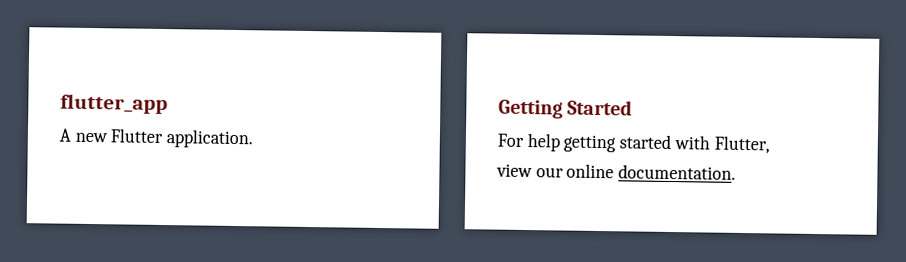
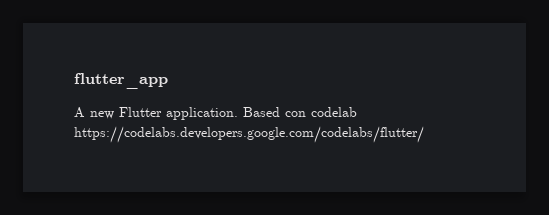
[498,99,633,119] [497,133,770,154] [496,163,737,180] // Getting Started // For help getting started with Flutter, view our online documentation. -> [243,107,357,117] [74,126,424,143] Based con codelab https://codelabs.developers.google.com/codelabs/flutter/

